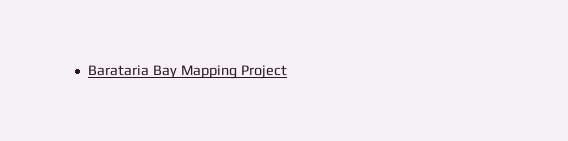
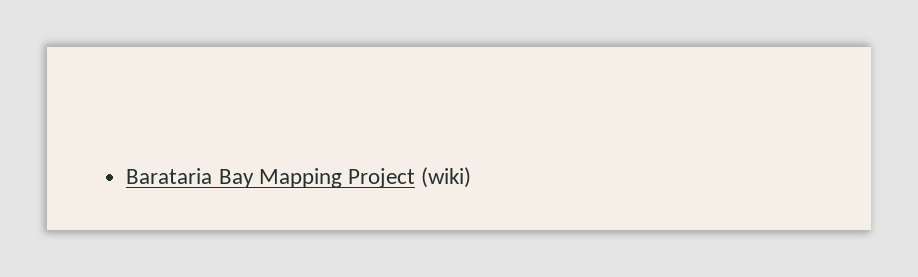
(287, 72) none -> [421,167,472,188] (wiki)

